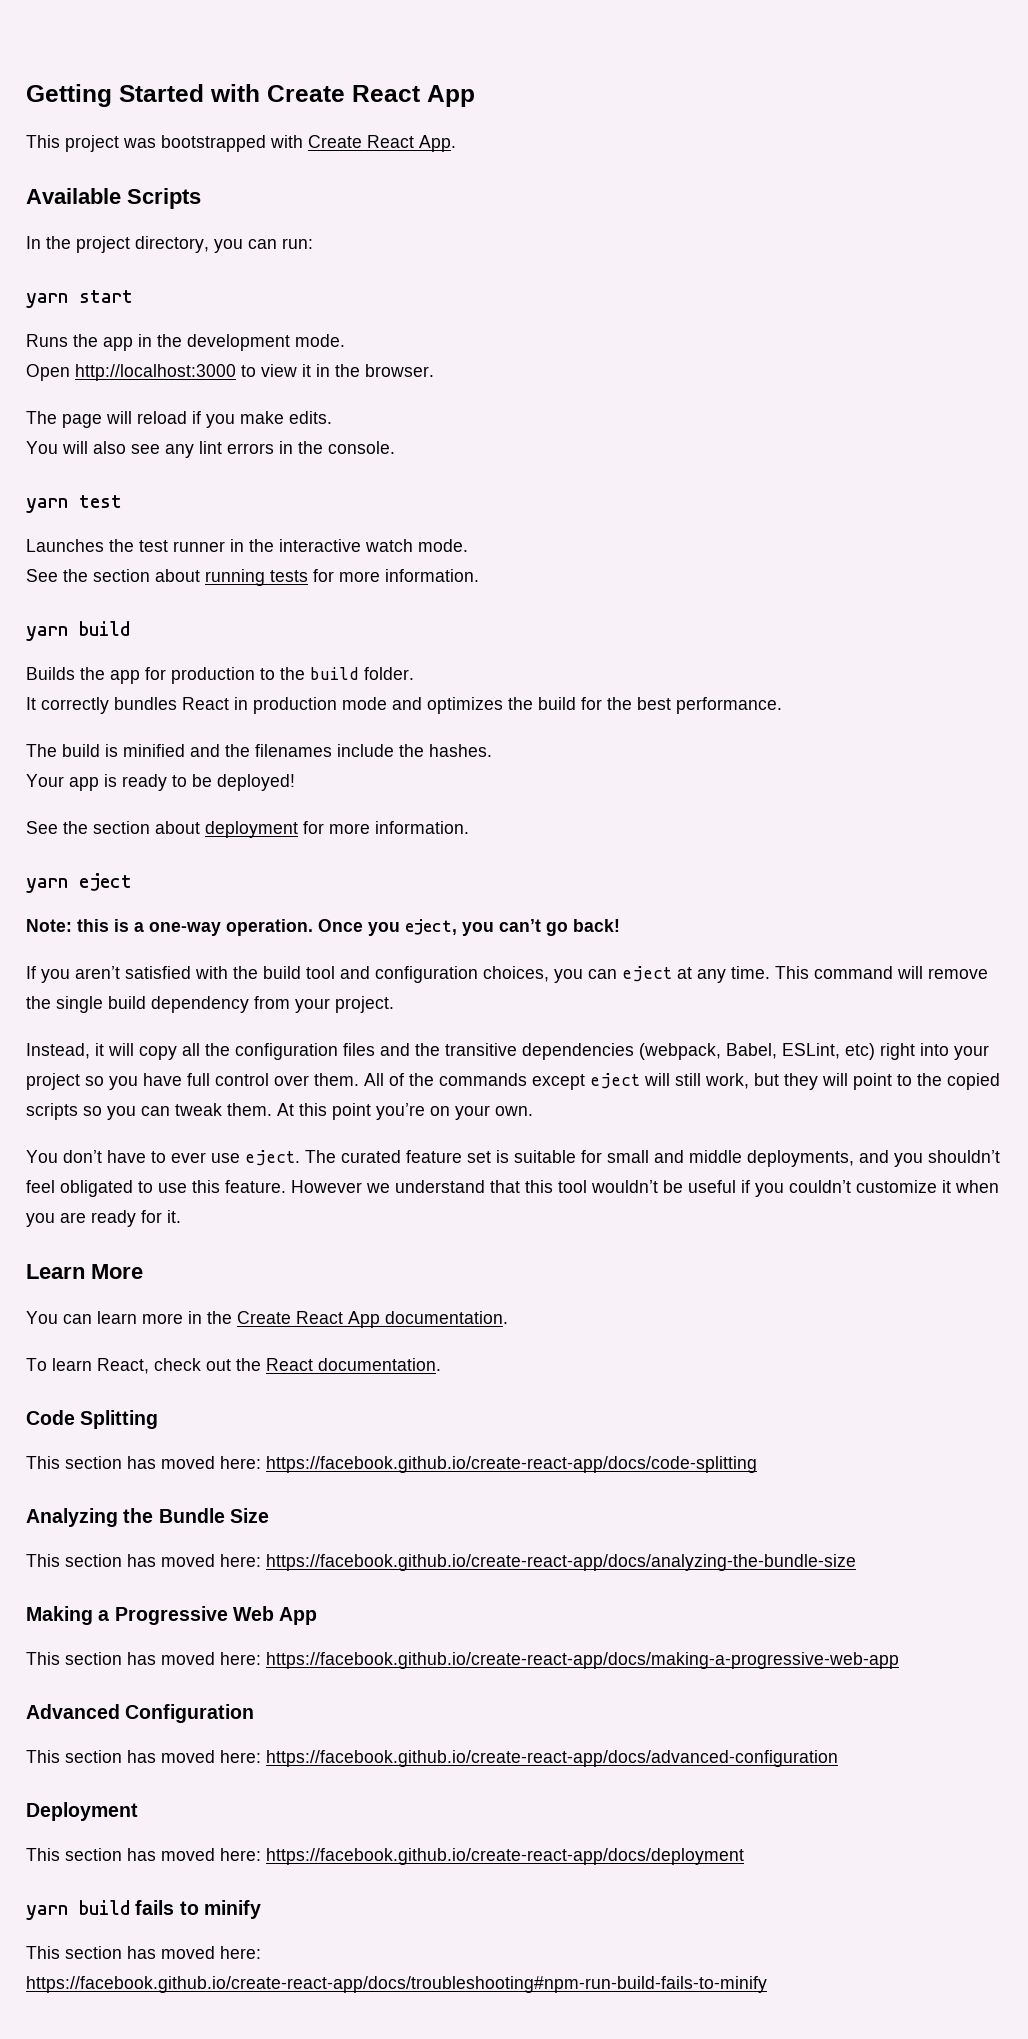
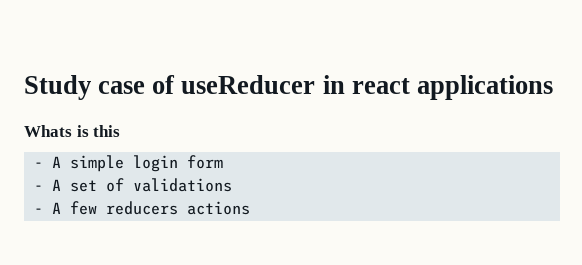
[26,84,475,107] [26,135,456,152] [26,188,201,209] [26,236,313,253] [26,290,133,308] [26,334,345,351] [26,364,434,381] [26,411,332,428] [26,441,395,458] [26,495,122,513] [26,539,468,552] [26,569,479,586] [26,621,130,641] [26,667,414,684] [26,697,782,714] [26,744,492,757] [26,774,295,791] [26,821,469,838] [26,873,132,893] [26,919,620,936] [26,966,988,983] [26,996,394,1013] [26,1043,989,1060] [26,1073,1000,1090] [26,1103,533,1120] [26,1150,1000,1167] [26,1180,999,1197] [26,1210,181,1227] [26,1264,143,1279] [26,1311,508,1328] [26,1358,441,1374] [26,1410,159,1429] [26,1456,757,1473] [26,1508,269,1527] [26,1554,856,1571] [26,1606,318,1625] [26,1652,899,1669] [26,1704,255,1723] [26,1750,838,1767] [26,1802,138,1821] [26,1848,744,1865] [26,1900,261,1920] [26,1946,261,1959] [26,1976,767,1993] Getting Started with Create React App // This project was bootstrapped with Create React App. // Available Scripts // In the project directory, you can run: // yarn start // Runs the app in the development mode. // Open http://localhost:3000 to view it in the browser. // The page will reload if you make edits. // You will also see any lint errors in the console. // yarn test // Launches the test runner in the interactive watch mode. // See the section about running tests for more information. // yarn build // Builds the app for production to the build folder. // It correctly bundles React in production mode and optimizes the build for the best performance. // The build is minified and the filenames include the hashes. // Your app is ready to be deployed! // See the section about deployment for more information. // yarn eject // Note: this is a one-way operation. Once you eject, you can’t go back! // If you aren’t satisfied with the build tool and configuration choices, you can eject at any time. This command will remove the single build dependency from your project. // Instead, it will copy all the configuration files and the transitive dependencies (webpack, Babel, ESLint, etc) right into your project so you have full control over them. All of the commands except eject will still work, but they will point to the copied scripts so you can tweak them. At this point you’re on your own. // You don’t have to ever use eject. The curated feature set is suitable for small and middle deployments, and you shouldn’t feel obligated to use this feature. However we understand that this tool wouldn’t be useful if you couldn’t customize it when you are ready for it. // Learn More // You can learn more in the Create React App documentation. // To learn React, check out the React documentation. // Code Splitting // This section has moved here: https://facebook.github.io/create-react-app/docs/code-splitting // Analyzing the Bundle Size // This section has moved here: https://facebook.github.io/create-react-app/docs/analyzing-the-bundle-size // Making a Progressive Web App // This section has moved here: https://facebook.github.io/create-react-app/docs/making-a-progressive-web-app // Advanced Configuration // This section has moved here: https://facebook.github.io/create-react-app/docs/advanced-configuration // Deployment // This section has moved here: https://facebook.github.io/create-react-app/docs/deployment // yarn build fails to minify // This section has moved here: https://facebook.github.io/create-react-app/docs/troubleshooting#npm-run-build-fails-to-minify -> [24,75,553,100] [24,125,121,137] [34,155,224,172] [34,178,233,192] [34,201,251,215] Study case of useReducer in react applications // Whats is this // - A simple login form // - A set of validations // - A few reducers actions

